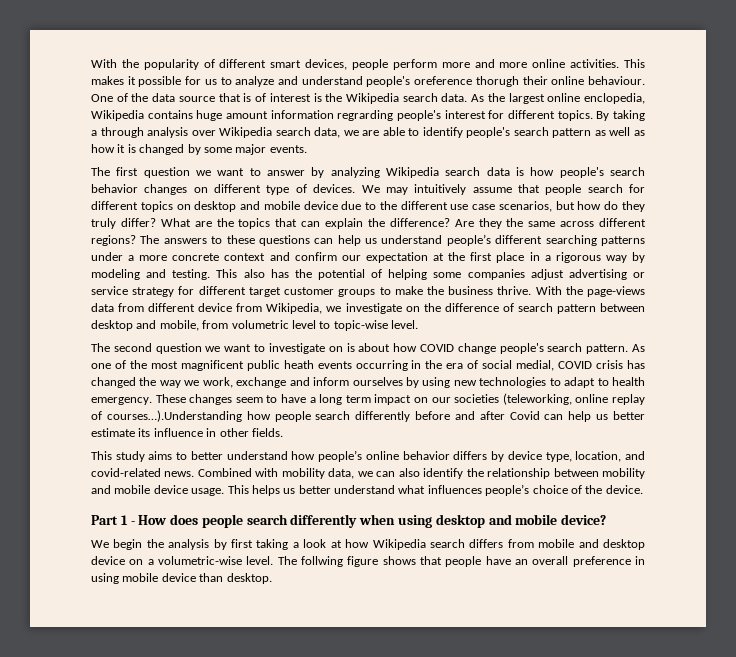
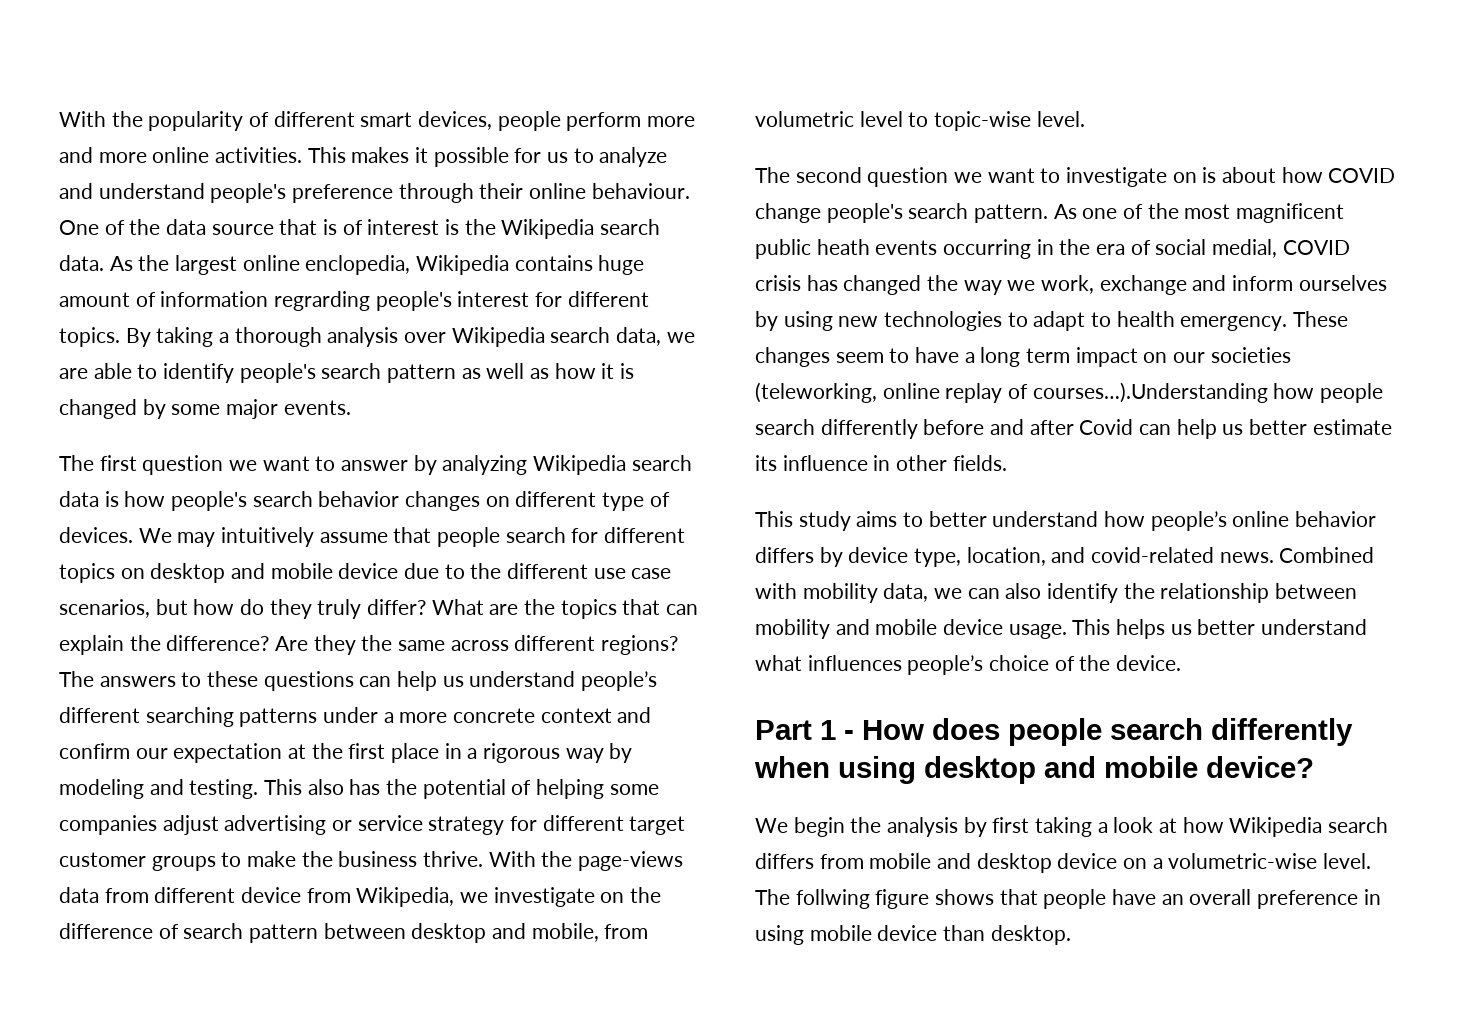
[414,76,519,87] oreference thorugh -> [292,183,474,203] preference through
(268, 115) none -> [135,292,156,307] of
[100,127,144,138] through -> [234,327,322,347] thorough

